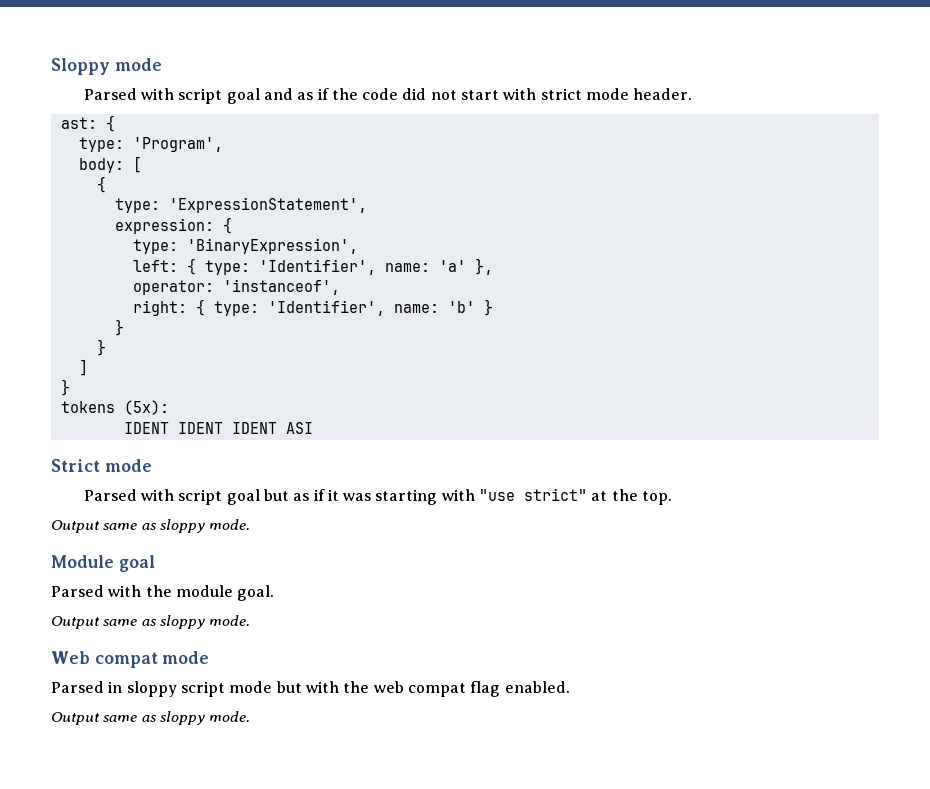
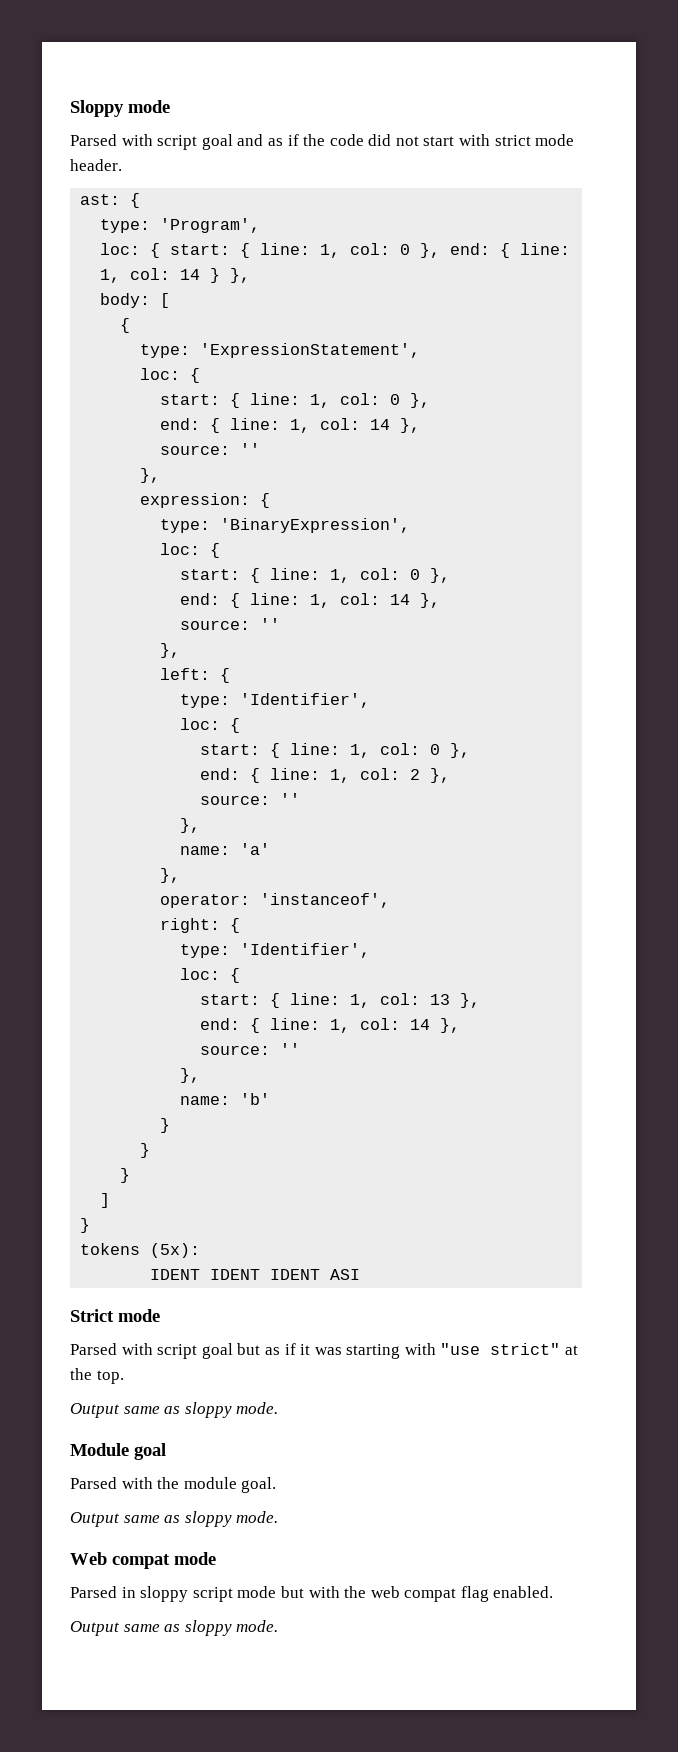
(223, 144) none -> [100,243,571,258] [100,268,251,283] // loc: { start: { line: 1, col: 0 }, end: { line: 1, col: 14 } },
[114,217,232,234] [132,238,358,254] expression: { // type: 'BinaryExpression', -> [140,368,201,383] [160,393,431,408] [160,418,421,433] [160,443,261,455] [140,468,161,483] [140,493,271,508] [160,518,411,533] [160,543,221,558] [180,568,451,583] [180,593,441,608] [180,618,281,630] [160,643,181,658] loc: { // start: { line: 1, col: 0 }, // end: { line: 1, col: 14 }, // source: '' // }, // expression: { // type: 'BinaryExpression', // loc: { // start: { line: 1, col: 0 }, // end: { line: 1, col: 14 }, // source: '' // },
[204,259,376,275] type: 'Identifier', -> [180,693,371,708] [180,718,241,733] [200,743,471,758] [200,768,451,783] [200,793,301,805] [180,818,201,833] // type: 'Identifier', // loc: { // start: { line: 1, col: 0 }, // end: { line: 1, col: 2 }, // source: '' // }, //
(466, 266) none -> (271, 849) //
[213,300,385,316] type: 'Identifier', -> [180,943,371,958] [180,968,241,983] [200,993,481,1008] [200,1018,461,1033] [200,1043,301,1055] [180,1068,201,1083] // type: 'Identifier', // loc: { // start: { line: 1, col: 13 }, // end: { line: 1, col: 14 }, // source: '' // }, //
(475, 307) none -> (271, 1099) //

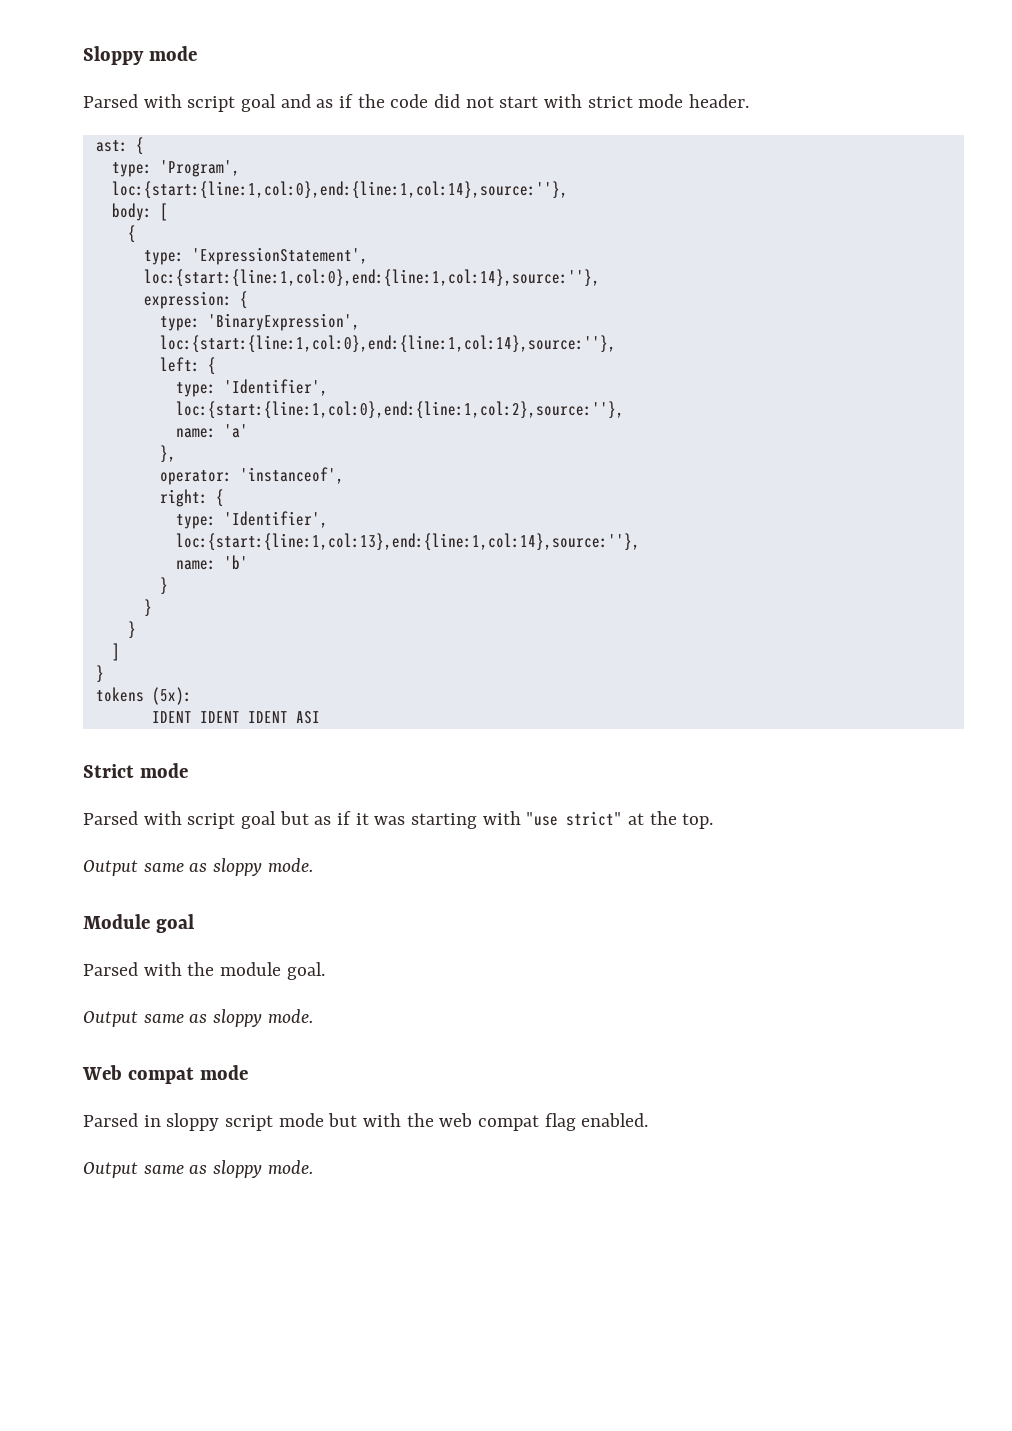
[100,243,571,258] [100,268,251,283] loc: { start: { line: 1, col: 0 }, end: { line: 1, col: 14 } }, -> [111,181,568,199] loc:{start:{line:1,col:0},end:{line:1,col:14},source:''},
[140,368,201,383] [160,393,431,408] [160,418,421,433] [160,443,261,455] [140,468,161,483] [140,493,271,508] [160,518,411,533] [160,543,221,558] [180,568,451,583] [180,593,441,608] [180,618,281,630] [160,643,181,658] [160,668,231,683] [180,693,371,708] [180,718,241,733] [200,743,471,758] [200,768,451,783] [200,793,301,805] [180,818,201,833] loc: { // start: { line: 1, col: 0 }, // end: { line: 1, col: 14 }, // source: '' // }, // expression: { // type: 'BinaryExpression', // loc: { // start: { line: 1, col: 0 }, // end: { line: 1, col: 14 }, // source: '' // }, // left: { // type: 'Identifier', // loc: { // start: { line: 1, col: 0 }, // end: { line: 1, col: 2 }, // source: '' // }, -> [143,269,600,287] [143,291,248,309] [159,313,360,331] [159,335,616,353] [159,357,216,375] [175,379,328,397] [175,401,624,419] loc:{start:{line:1,col:0},end:{line:1,col:14},source:''}, // expression: { // type: 'BinaryExpression', // loc:{start:{line:1,col:0},end:{line:1,col:14},source:''}, // left: { // type: 'Identifier', // loc:{start:{line:1,col:0},end:{line:1,col:2},source:''},
[180,968,241,983] [200,993,481,1008] [200,1018,461,1033] [200,1043,301,1055] [180,1068,201,1083] loc: { // start: { line: 1, col: 13 }, // end: { line: 1, col: 14 }, // source: '' // }, -> [175,533,640,551] loc:{start:{line:1,col:13},end:{line:1,col:14},source:''},

